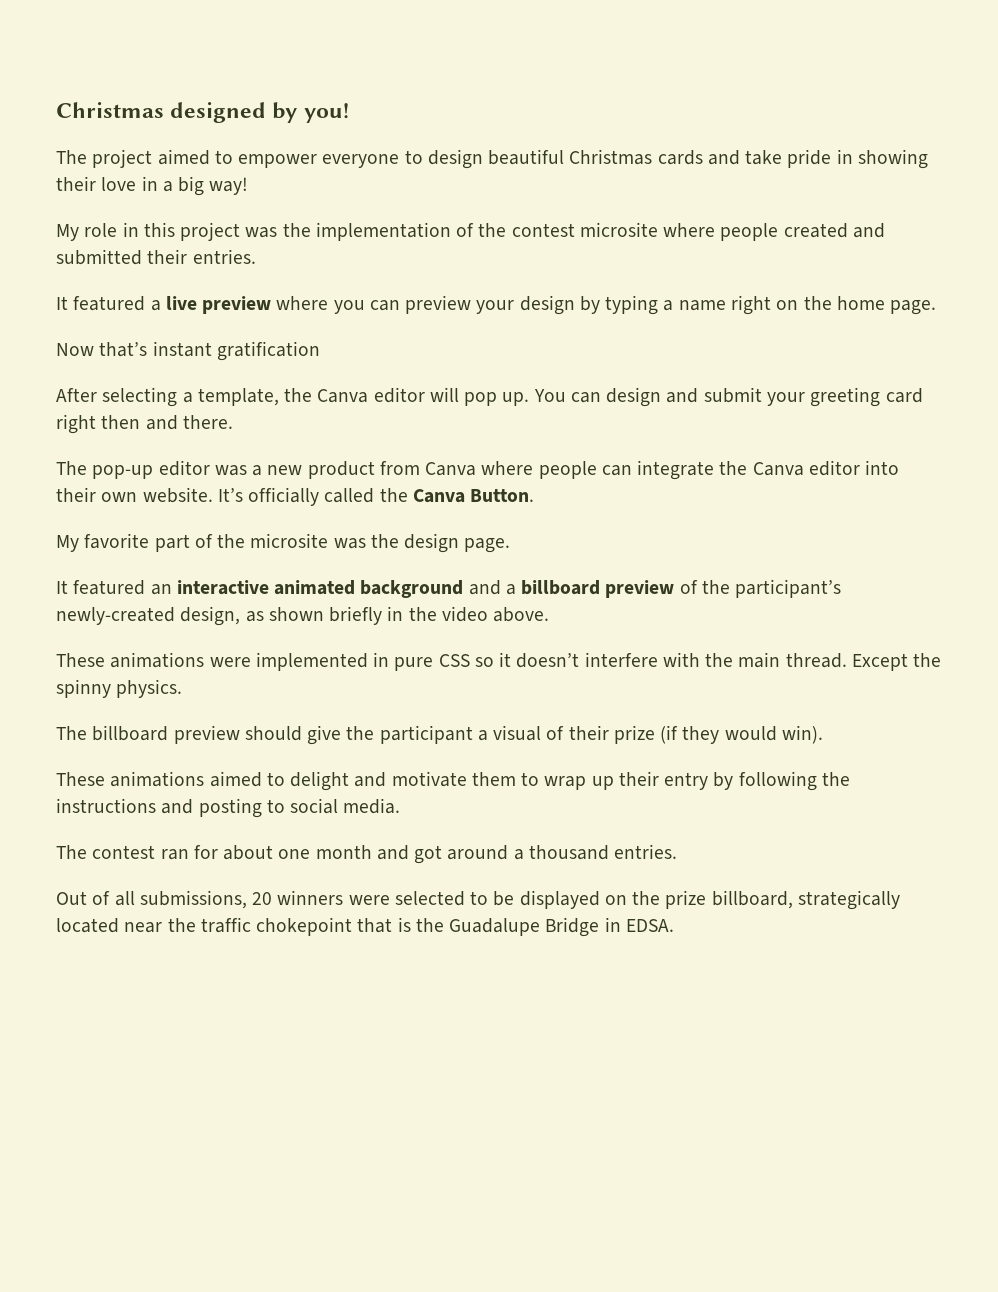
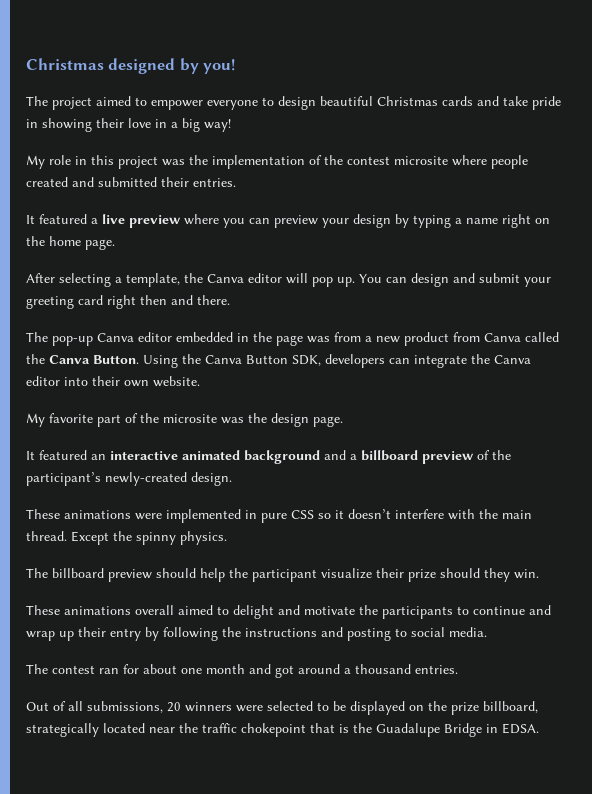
[56,341,320,361] // Now that’s instant gratification -> (115, 244) none
[158,460,247,476] editor was -> [97,332,361,346] Canva editor embedded in the page was from
[481,461,597,479] where people -> [525,332,559,342] [26,354,385,368] called the Canva Button. Using the Canva Button SDK, developers
[217,487,535,506] It’s officially called the Canva Button. -> (200, 381) none
[180,606,550,626] design, as shown briefly in the video above. -> [191,472,232,486] design.
[307,725,342,745] give -> [200,568,225,582] help
[477,725,823,744] [56,771,205,787] a visual of their prize (if they would win). // These animations -> [321,568,539,582] [26,605,174,615] visualize their prize should they win. // These animations overall
[471,772,540,786] them to -> [359,605,551,619] the participants to continue and

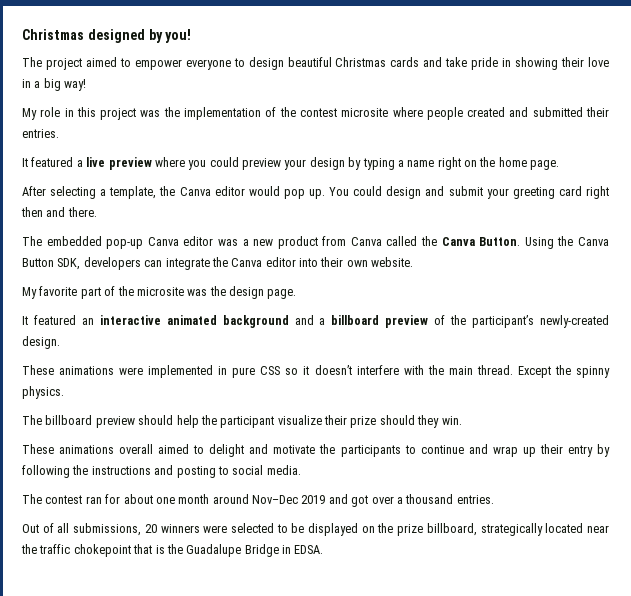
[249,218,270,224] can -> [209,157,239,167] could
[286,273,308,284] will -> [248,186,280,196] would
[386,277,407,283] can -> [353,186,383,196] could
(48, 337) none -> [46,236,102,246] embedded
[176,332,361,346] embedded in the page was from -> [217,239,238,246] was
(245, 669) none -> [212,494,326,504] around Nov–Dec 2019
[298,664,340,674] around -> [371,496,394,504] over

